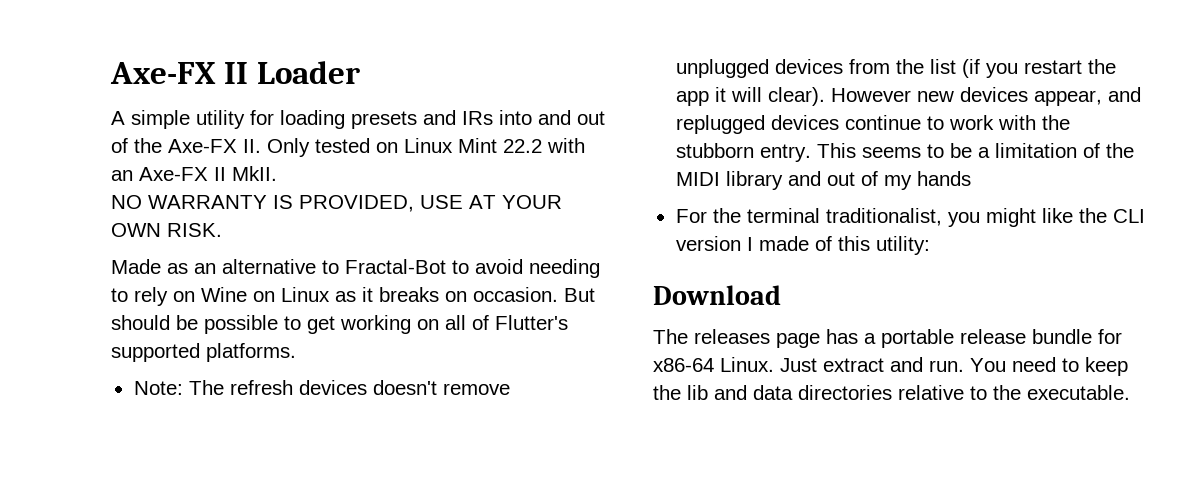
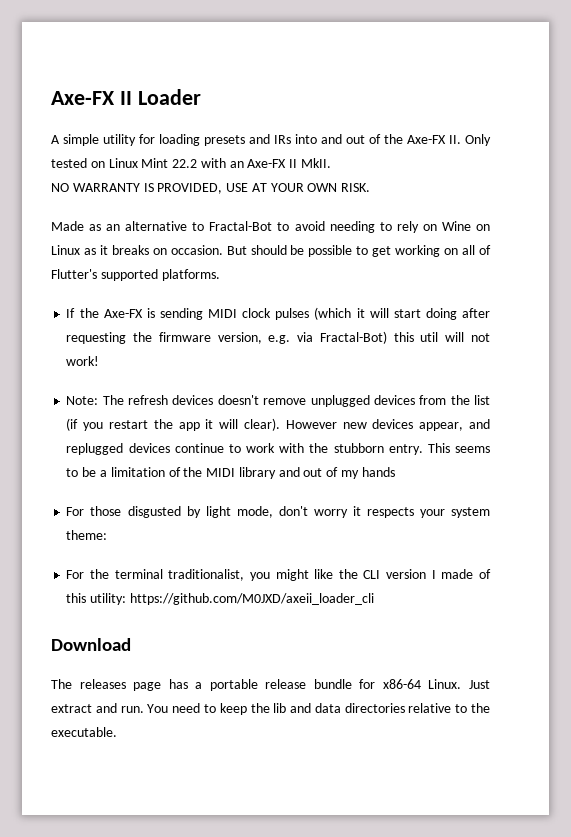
(296, 352) none -> [66,307,491,320] [66,331,490,344] [66,356,100,366] // If the Axe-FX is sending MIDI clock pulses (which it will start doing after requesting the firmware version, e.g. via Fractal-Bot) this util will not work!
(971, 178) none -> [66,506,491,518] [66,530,108,540] // For those disgusted by light mode, don't worry it respects your system theme:
(930, 245) none -> [129,593,374,605] https://github.com/M0JXD/axeii_loader_cli

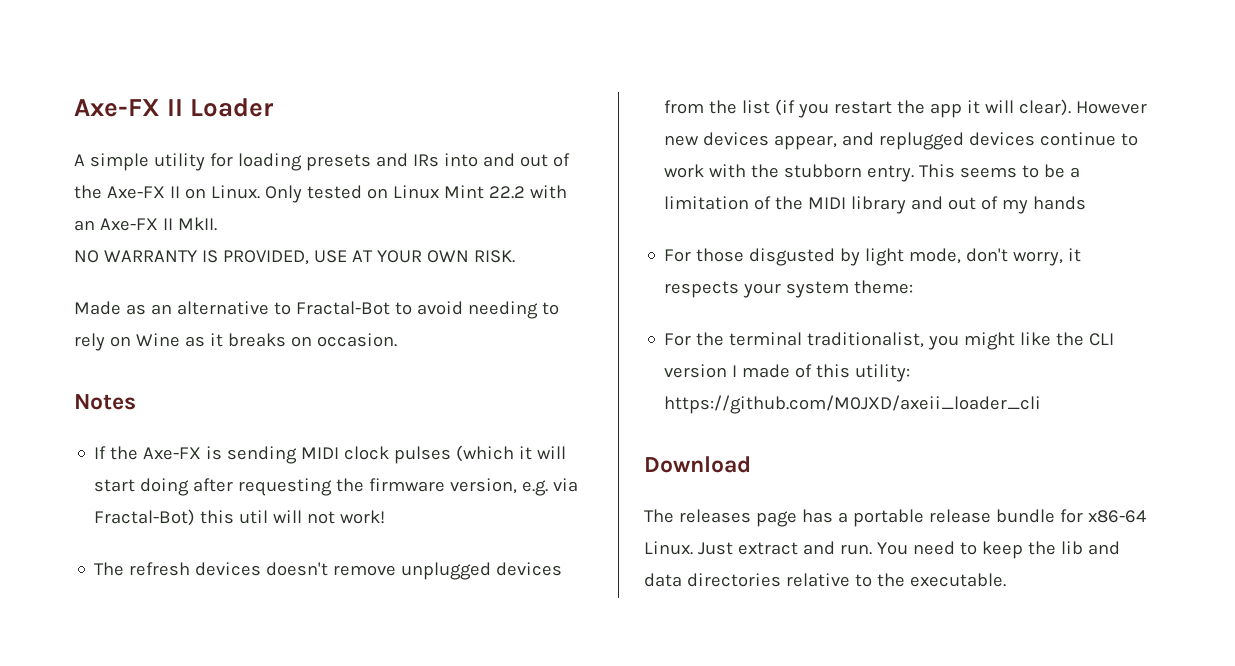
[449,135,461,144] II. -> [169,185,260,199] II on Linux.
[476,224,491,231] [51,245,80,255] on Linux -> (180, 340) none
[226,245,491,257] [51,269,220,281] But should be possible to get working on all of Flutter's supported platforms. -> [74,394,136,410] // Notes
[66,396,99,405] Note: -> (386, 517) none
[313,509,348,518] worry -> [1013,251,1064,266] worry,

